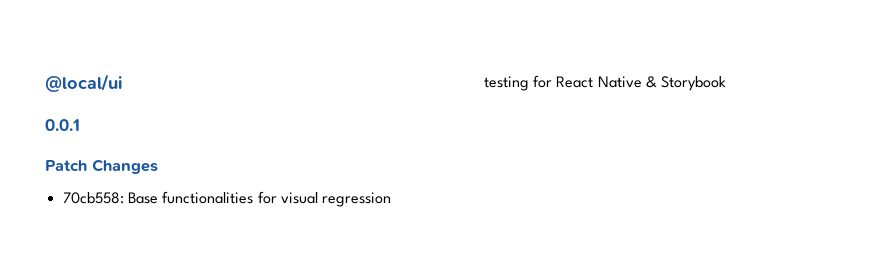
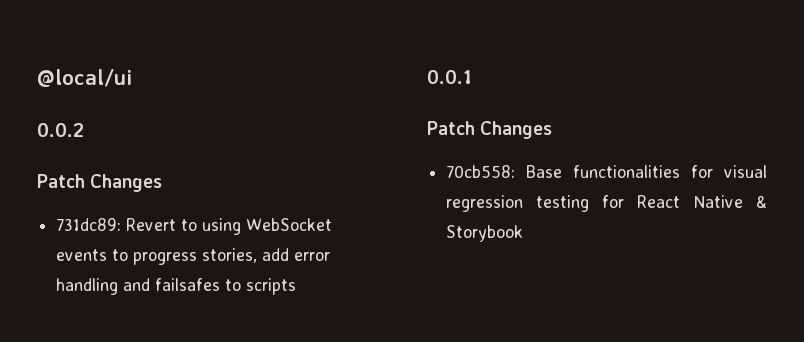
(122, 83) none -> [37,123,84,137] [37,174,163,192] [56,218,333,235] [56,248,331,265] [56,278,297,295] // 0.0.2 // Patch Changes // 731dc89: Revert to using WebSocket events to progress stories, add error handling and failsafes to scripts

